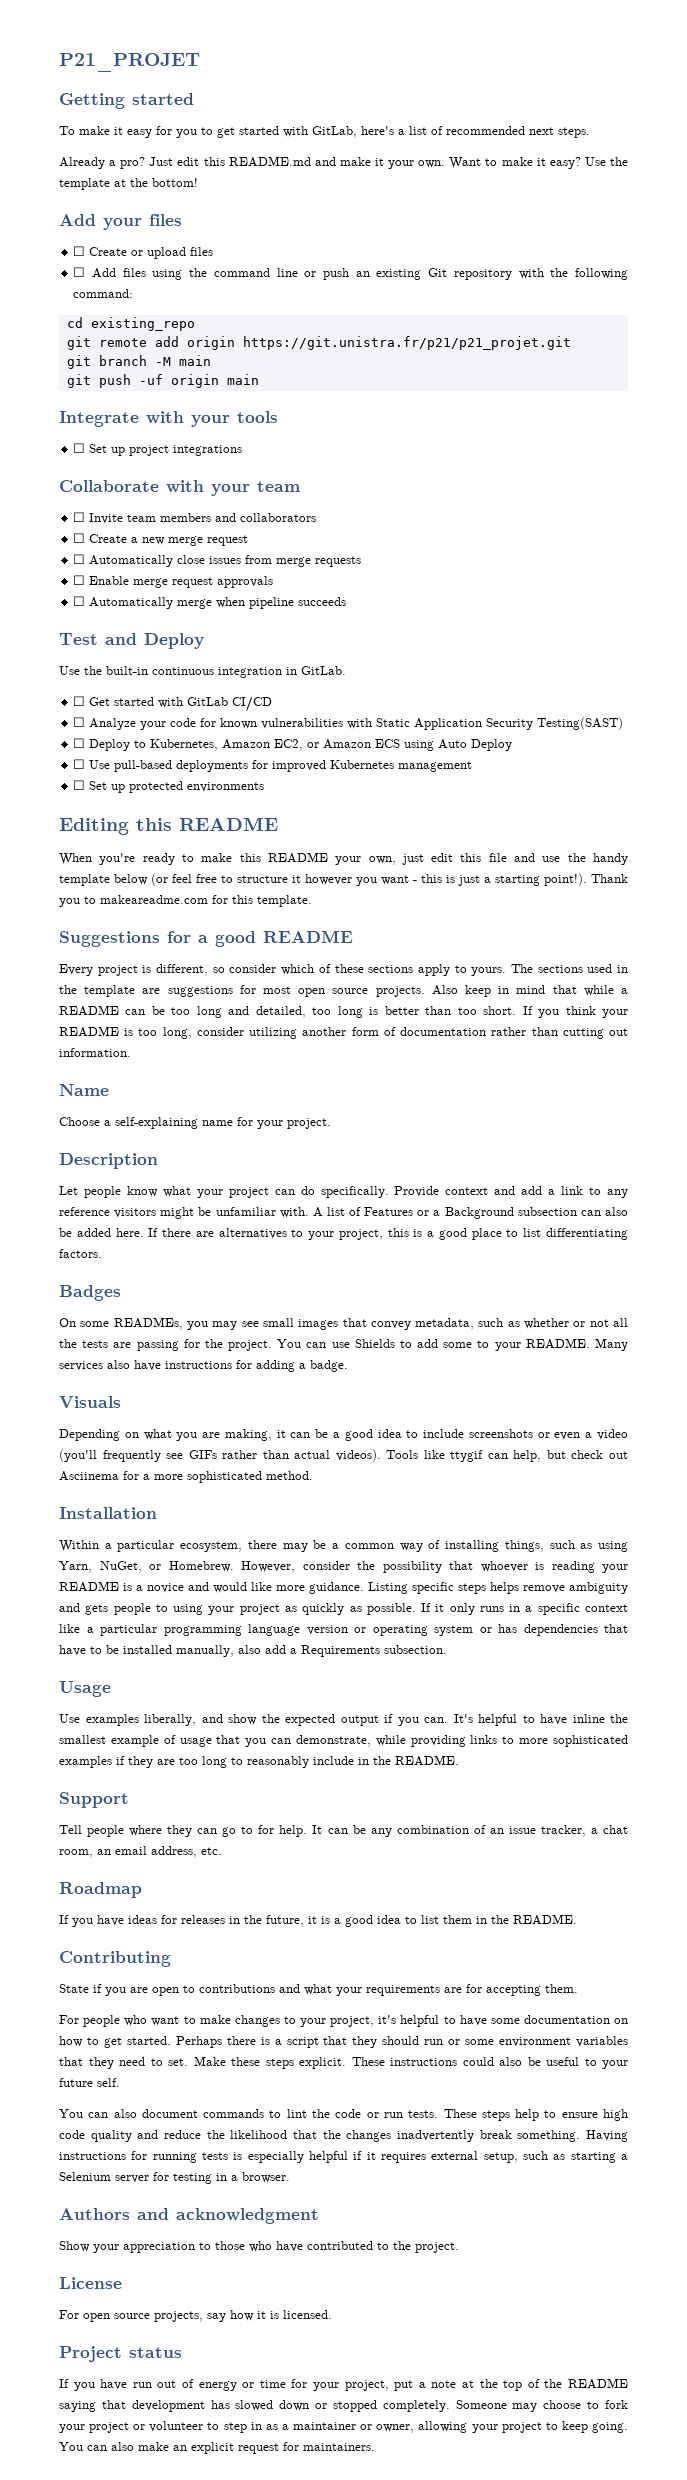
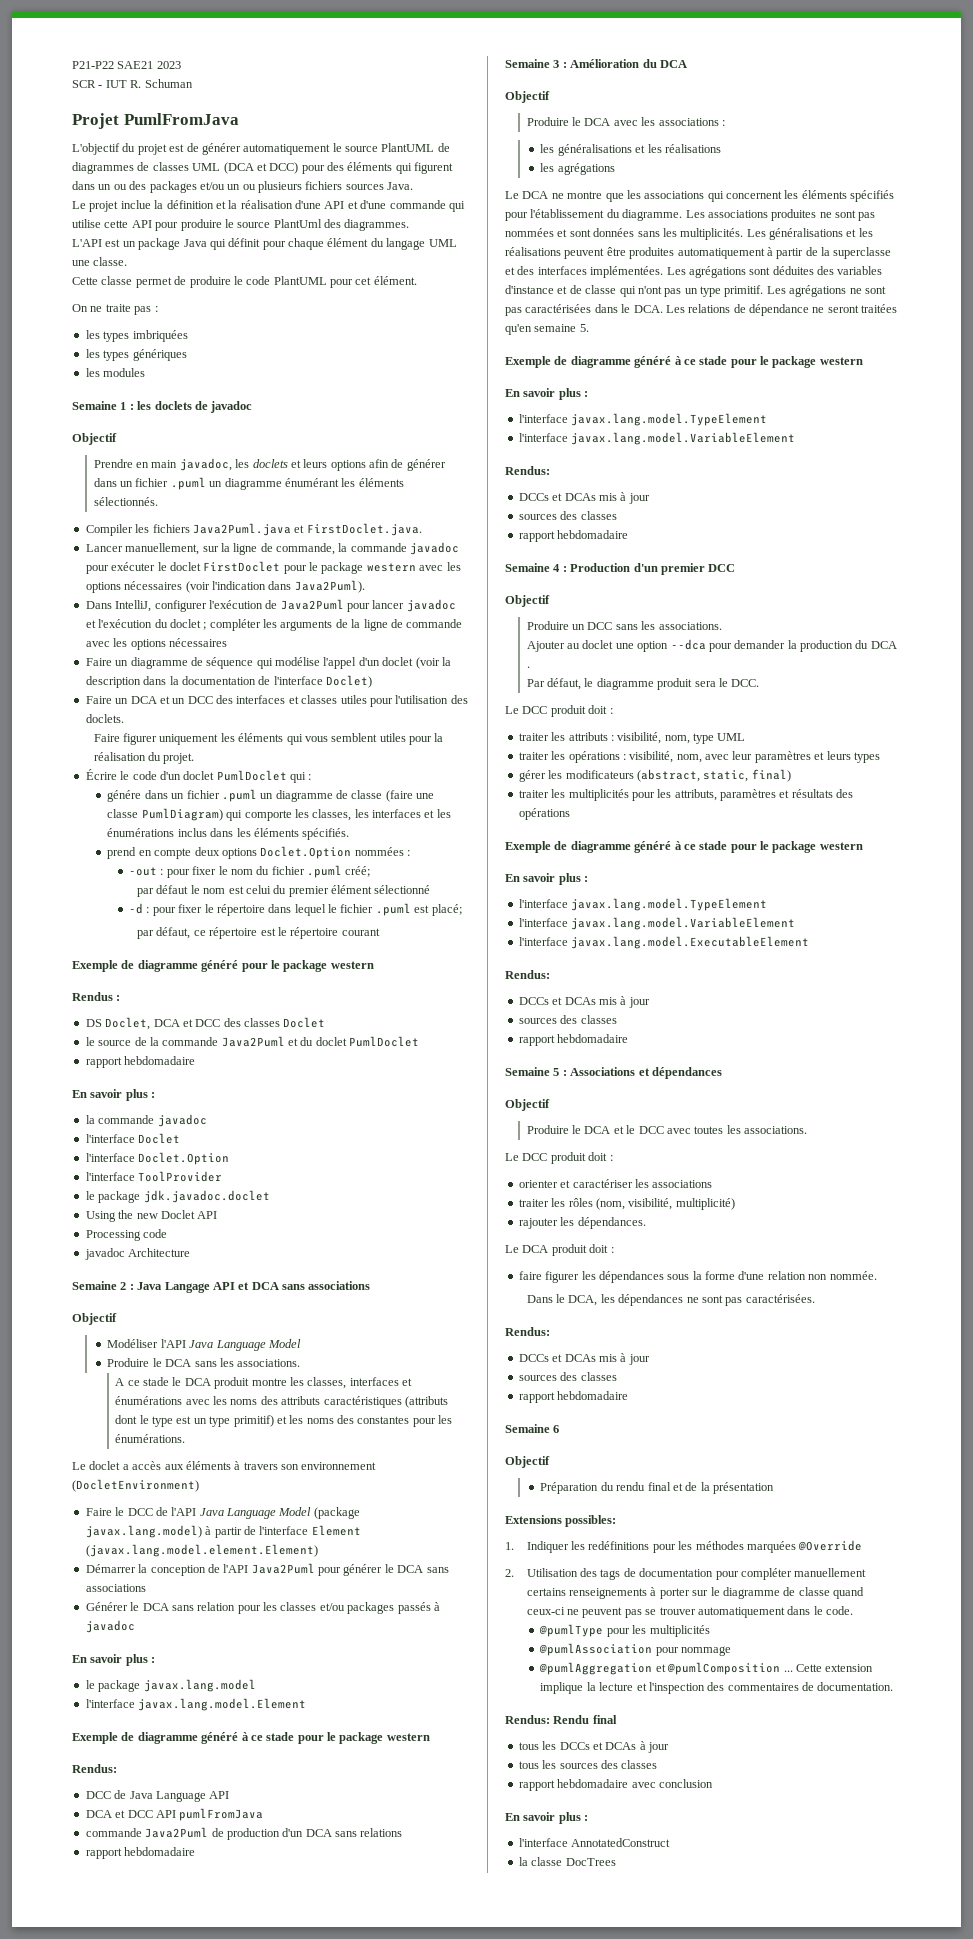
[59,53,200,72] [59,93,194,109] [59,126,590,138] [59,156,628,169] [59,178,198,190] [59,214,182,230] [73,246,214,259] [73,267,628,280] [73,289,134,298] [66,317,195,331] [66,336,571,350] [66,355,211,369] [66,374,259,388] [59,411,278,427] [73,443,243,456] [59,480,300,496] [73,512,317,524] [73,533,249,546] [73,554,362,567] [73,575,274,588] [73,596,347,609] [59,633,204,649] [59,666,346,678] [73,696,273,712] [73,717,624,730] [73,738,513,751] [73,759,473,772] [73,780,265,793] [59,817,278,835] [59,852,628,865] [59,873,628,886] [59,895,312,907] [59,930,353,947] [59,964,628,976] [59,985,628,997] [59,1005,629,1018] [59,1026,628,1039] [59,1048,131,1057] [59,1084,109,1096] [59,1117,331,1129] [59,1153,158,1169] [59,1186,628,1198] [59,1207,628,1219] [59,1228,628,1240] [59,1249,102,1258] [59,1285,121,1301] [59,1317,628,1330] [59,1338,629,1351] [59,1360,348,1372] [59,1396,121,1408] [59,1429,628,1441] [59,1449,629,1462] [59,1471,313,1483] [59,1507,157,1519] [59,1540,629,1552] [59,1561,628,1573] [59,1581,628,1594] [59,1603,628,1615] [59,1624,628,1636] [59,1645,447,1657] [59,1681,111,1697] [59,1714,628,1726] [59,1735,629,1747] [59,1755,459,1768] [59,1792,129,1808] [59,1825,628,1837] [59,1846,222,1858] [59,1882,142,1898] [59,1914,577,1927] [59,1951,171,1967] [59,1984,578,1996] [59,2015,628,2027] [59,2036,628,2048] [59,2056,628,2069] [59,2078,120,2087] [59,2109,628,2121] [59,2130,629,2142] [59,2151,628,2163] [59,2172,290,2184] [59,2208,319,2224] [59,2241,459,2253] [59,2277,122,2289] [59,2310,332,2322] [59,2346,182,2362] [59,2378,629,2391] [59,2400,628,2412] [59,2421,629,2433] [59,2442,375,2454] P21_PROJET // Getting started // To make it easy for you to get started with GitLab, here's a list of recommended next steps. // Already a pro? Just edit this README.md and make it your own. Want to make it easy? Use the template at the bottom! // Add your files // ☐ Create or upload files // ☐ Add files using the command line or push an existing Git repository with the following command: // cd existing_repo // git remote add origin https://git.unistra.fr/p21/p21_projet.git // git branch -M main // git push -uf origin main // Integrate with your tools // ☐ Set up project integrations // Collaborate with your team // ☐ Invite team members and collaborators // ☐ Create a new merge request // ☐ Automatically close issues from merge requests // ☐ Enable merge request approvals // ☐ Automatically merge when pipeline succeeds // Test and Deploy // Use the built-in continuous integration in GitLab. // ☐ Get started with GitLab CI/CD // ☐ Analyze your code for known vulnerabilities with Static Application Security Testing(SAST) // ☐ Deploy to Kubernetes, Amazon EC2, or Amazon ECS using Auto Deploy // ☐ Use pull-based deployments for improved Kubernetes management // ☐ Set up protected environments // Editing this README // When you're ready to make this README your own, just edit this file and use the handy template below (or feel free to structure it however you want - this is just a starting point!). Thank you to makeareadme.com for this template. // Suggestions for a good README // Every project is different, so consider which of these sections apply to yours. The sections used in the template are suggestions for most open source projects. Also keep in mind that while a README can be too long and detailed, too long is better than too short. If you think your README is too long, consider utilizing another form of documentation rather than cutting out information. // Name // Choose a self-explaining name for your project. // Description // Let people know what your project can do specifically. Provide context and add a link to any reference visitors might be unfamiliar with. A list of Features or a Background subsection can also be added here. If there are alternatives to your project, this is a good place to list differentiating factors. // Badges // On some READMEs, you may see small images that convey metadata, such as whether or not all the tests are passing for the project. You can use Shields to add some to your README. Many services also have instructions for adding a badge. // Visuals // Depending on what you are making, it can be a good idea to include screenshots or even a video (you'll frequently see GIFs rather than actual videos). Tools like ttygif can help, but check out Asciinema for a more sophisticated method. // Installation // Within a particular ecosystem, there may be a common way of installing things, such as using Yarn, NuGet, or Homebrew. However, consider the possibility that whoever is reading your README is a novice and would like more guidance. Listing specific steps helps remove ambiguity and gets people to using your project as quickly as possible. If it only runs in a specific context like a particular programming language version or operating system or has dependencies that have to be installed manually, also add a Requirements subsection. // Usage // Use examples liberally, and show the expected output if you can. It's helpful to have inline the smallest example of usage that you can demonstrate, while providing links to more sophisticated examples if they are too long to reasonably include in the README. // Support // Tell people where they can go to for help. It can be any combination of an issue tracker, a chat room, an email address, etc. // Roadmap // If you have ideas for releases in the future, it is a good idea to list them in the README. // Contributing // State if you are open to contributions and what your requirements are for accepting them. // For people who want to make changes to your project, it's helpful to have some documentation on how to get started. Perhaps there is a script that they should run or some environment variables that they need to set. Make these steps explicit. These instructions could also be useful to your future self. // You can also document commands to lint the code or run tests. These steps help to ensure high code quality and reduce the likelihood that the changes inadvertently break something. Having instructions for running tests is especially helpful if it requires external setup, such as starting a Selenium server for testing in a browser. // Authors and acknowledgment // Show your appreciation to those who have contributed to the project. // License // For open source projects, say how it is licensed. // Project status // If you have run out of energy or time for your project, put a note at the top of the README saying that development has slowed down or stopped completely. Someone may choose to fork your project or volunteer to step in as a maintainer or owner, allowing your project to keep going. You can also make an explicit request for maintainers. -> [72,61,181,69] [72,79,193,88] [72,113,239,129] [72,143,450,155] [72,162,454,174] [72,181,414,193] [72,200,465,212] [72,219,410,231] [72,238,457,250] [72,257,128,266] [72,276,417,288] [72,304,158,315] [85,330,188,342] [85,349,187,361] [85,368,146,377] [72,401,253,413] [72,433,117,445] [93,458,446,471] [93,477,404,490] [93,497,158,506] [85,523,422,536] [85,542,460,555] [85,561,461,574] [85,580,365,593] [85,599,456,612] [85,619,463,631] [85,638,227,650] [85,657,451,669] [85,675,372,688] [85,695,468,707] [85,714,124,723] [93,733,444,745] [93,752,195,764] [85,769,312,783] [107,789,435,802] [107,808,451,821] [107,828,350,840] [107,846,411,859] [129,865,371,878] [137,885,431,897] [129,903,462,916] [137,927,380,939] [72,960,374,972] [72,992,121,1001] [85,1017,326,1030] [85,1036,420,1047] [85,1056,196,1068] [72,1089,156,1101] [85,1114,207,1127] [85,1133,181,1144] [85,1152,230,1165] [85,1171,223,1182] [85,1190,270,1203] [85,1210,218,1222] [85,1229,168,1241] [84,1248,191,1260] [72,1281,371,1293] [72,1313,117,1325] [107,1339,301,1351] [107,1358,301,1367] [115,1377,413,1389] [115,1396,448,1408] [115,1415,453,1427] [115,1434,186,1443] [72,1461,377,1470] [72,1479,199,1492] [85,1507,360,1519] [85,1525,361,1538] [85,1544,318,1557] [85,1563,449,1576] [85,1584,146,1592] [85,1602,440,1614] [85,1620,135,1633] [72,1654,156,1666] [85,1679,256,1692] [85,1698,307,1711] [72,1732,430,1744] [72,1764,117,1773] [85,1790,230,1802] [85,1808,264,1821] [85,1827,403,1840] [85,1847,196,1859] [505,59,687,68] [505,91,550,103] [526,117,725,126] [540,144,721,156] [540,163,615,175] [505,190,895,202] [505,209,876,221] [505,228,873,240] [505,247,892,259] [505,266,883,278] [505,285,886,297] [505,304,898,316] [505,324,589,335] [505,356,863,368] [505,388,589,400] [518,413,768,426] [518,432,796,445] [505,466,550,475] [518,492,650,504] [518,511,617,520] [518,530,629,542] [505,563,736,575] [505,595,550,607] [526,621,722,630] [526,639,897,652] [526,666,530,668] [526,678,760,690] [505,705,613,717] [518,732,746,744] [518,751,880,763] [518,769,791,782] [518,789,854,801] [518,808,570,820] [505,841,863,853] [505,873,589,885] [518,898,768,911] [518,917,796,930] [518,936,810,949] [505,970,550,979] [518,996,650,1008] [518,1015,617,1024] [518,1034,629,1046] [505,1067,722,1079] [505,1099,550,1111] [526,1125,808,1134] [505,1152,613,1164] [518,1179,713,1188] [518,1198,735,1210] [518,1217,646,1229] [505,1244,614,1256] [518,1271,877,1283] [526,1294,815,1306] [505,1327,550,1336] [518,1353,650,1365] [518,1372,617,1381] [518,1391,629,1403] [505,1424,560,1433] [505,1456,550,1468] [540,1482,775,1494] [505,1515,617,1527] [505,1540,863,1553] [505,1568,867,1580] [526,1587,865,1599] [526,1606,854,1618] [539,1624,710,1637] [539,1643,732,1656] [539,1662,874,1675] [540,1682,894,1694] [505,1715,617,1724] [518,1741,669,1753] [518,1760,658,1769] [518,1779,713,1791] [505,1812,589,1824] [518,1838,671,1847] [518,1857,616,1866] P21-P22 SAE21 2023 // SCR - IUT R. Schuman // Projet PumlFromJava // L'objectif du projet est de générer automatiquement le source PlantUML de diagrammes de classes UML (DCA et DCC) pour des éléments qui figurent dans un ou des packages et/ou un ou plusieurs fichiers sources Java. // Le projet inclue la définition et la réalisation d'une API et d'une commande qui utilise cette API pour produire le source PlantUml des diagrammes. // L'API est un package Java qui définit pour chaque élément du langage UML une classe. // Cette classe permet de produire le code PlantUML pour cet élément. // On ne traite pas : // les types imbriquées // les types génériques // les modules // Semaine 1 : les doclets de javadoc // Objectif // Prendre en main javadoc, les doclets et leurs options afin de générer dans un fichier .puml un diagramme énumérant les éléments sélectionnés. // Compiler les fichiers Java2Puml.java et FirstDoclet.java. // Lancer manuellement, sur la ligne de commande, la commande javadoc pour exécuter le doclet FirstDoclet pour le package western avec les options nécessaires (voir l'indication dans Java2Puml). // Dans IntelliJ, configurer l'exécution de Java2Puml pour lancer javadoc et l'exécution du doclet ; compléter les arguments de la ligne de commande avec les options nécessaires // Faire un diagramme de séquence qui modélise l'appel d'un doclet (voir la description dans la documentation de l'interface Doclet) // Faire un DCA et un DCC des interfaces et classes utiles pour l'utilisation des doclets. // Faire figurer uniquement les éléments qui vous semblent utiles pour la réalisation du projet. // Écrire le code d'un doclet PumlDoclet qui : // génére dans un fichier .puml un diagramme de classe (faire une classe PumlDiagram) qui comporte les classes, les interfaces et les énumérations inclus dans les éléments spécifiés. // prend en compte deux options Doclet.Option nommées : // -out : pour fixer le nom du fichier .puml créé; // par défaut le nom est celui du premier élément sélectionné // -d : pour fixer le répertoire dans lequel le fichier .puml est placé; // par défaut, ce répertoire est le répertoire courant // Exemple de diagramme généré pour le package western // Rendus : // DS Doclet, DCA et DCC des classes Doclet // le source de la commande Java2Puml et du doclet PumlDoclet // rapport hebdomadaire // En savoir plus : // la commande javadoc // l'interface Doclet // l'interface Doclet.Option // l'interface ToolProvider // le package jdk.javadoc.doclet // Using the new Doclet API // Processing code // javadoc Architecture // Semaine 2 : Java Langage API et DCA sans associations // Objectif // Modéliser l'API Java Language Model // Produire le DCA sans les associations. // A ce stade le DCA produit montre les classes, interfaces et énumérations avec les noms des attributs caractéristiques (attributs dont le type est un type primitif) et les noms des constantes pour les énumérations. // Le doclet a accès aux éléments à travers son environnement (DocletEnvironment) // Faire le DCC de l'API Java Language Model (package javax.lang.model) à partir de l'interface Element (javax.lang.model.element.Element) // Démarrer la conception de l'API Java2Puml pour générer le DCA sans associations // Générer le DCA sans relation pour les classes et/ou packages passés à javadoc // En savoir plus : // le package javax.lang.model // l'interface javax.lang.model.Element // Exemple de diagramme généré à ce stade pour le package western // Rendus: // DCC de Java Language API // DCA et DCC API pumlFromJava // commande Java2Puml de production d'un DCA sans relations // rapport hebdomadaire // Semaine 3 : Amélioration du DCA // Objectif // Produire le DCA avec les associations : // les généralisations et les réalisations // les agrégations // Le DCA ne montre que les associations qui concernent les éléments spécifiés pour l'établissement du diagramme. Les associations produites ne sont pas nommées et sont données sans les multiplicités. Les généralisations et les réalisations peuvent être produites automatiquement à partir de la superclasse et des interfaces implémentées. Les agrégations sont déduites des variables d'instance et de classe qui n'ont pas un type primitif. Les agrégations ne sont pas caractérisées dans le DCA. Les relations de dépendance ne seront traitées qu'en semaine 5. // Exemple de diagramme généré à ce stade pour le package western // En savoir plus : // l'interface javax.lang.model.TypeElement // l'interface javax.lang.model.VariableElement // Rendus: // DCCs et DCAs mis à jour // sources des classes // rapport hebdomadaire // Semaine 4 : Production d'un premier DCC // Objectif // Produire un DCC sans les associations. // Ajouter au doclet une option --dca pour demander la production du DCA . // Par défaut, le diagramme produit sera le DCC. // Le DCC produit doit : // traiter les attributs : visibilité, nom, type UML // traiter les opérations : visibilité, nom, avec leur paramètres et leurs types // gérer les modificateurs (abstract, static, final) // traiter les multiplicités pour les attributs, paramètres et résultats des opérations // Exemple de diagramme généré à ce stade pour le package western // En savoir plus : // l'interface javax.lang.model.TypeElement // l'interface javax.lang.model.VariableElement // l'interface javax.lang.model.ExecutableElement // Rendus: // DCCs et DCAs mis à jour // sources des classes // rapport hebdomadaire // Semaine 5 : Associations et dépendances // Objectif // Produire le DCA et le DCC avec toutes les associations. // Le DCC produit doit : // orienter et caractériser les associations // traiter les rôles (nom, visibilité, multiplicité) // rajouter les dépendances. // Le DCA produit doit : // faire figurer les dépendances sous la forme d'une relation non nommée. // Dans le DCA, les dépendances ne sont pas caractérisées. // Rendus: // DCCs et DCAs mis à jour // sources des classes // rapport hebdomadaire // Semaine 6 // Objectif // Préparation du rendu final et de la présentation // Extensions possibles: // 1. Indiquer les redéfinitions pour les méthodes marquées @Override // 2. Utilisation des tags de documentation pour compléter manuellement certains renseignements à porter sur le diagramme de classe quand ceux-ci ne peuvent pas se trouver automatiquement dans le code. // @pumlType pour les multiplicités // @pumlAssociation pour nommage // @pumlAggregation et @pumlComposition ... Cette extension implique la lecture et l'inspection des commentaires de documentation. // Rendus: Rendu final // tous les DCCs et DCAs à jour // tous les sources des classes // rapport hebdomadaire avec conclusion // En savoir plus : // l'interface AnnotatedConstruct // la classe DocTrees

